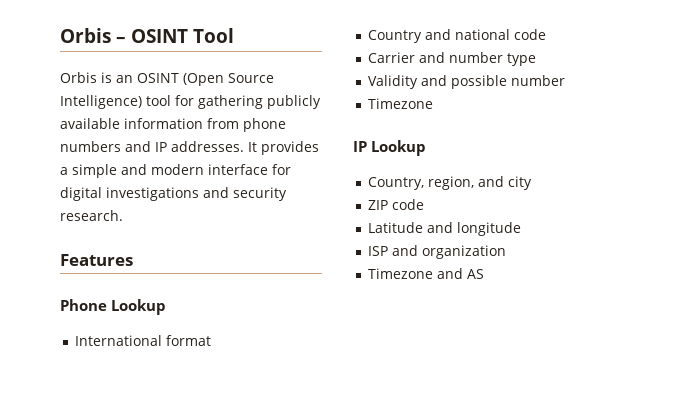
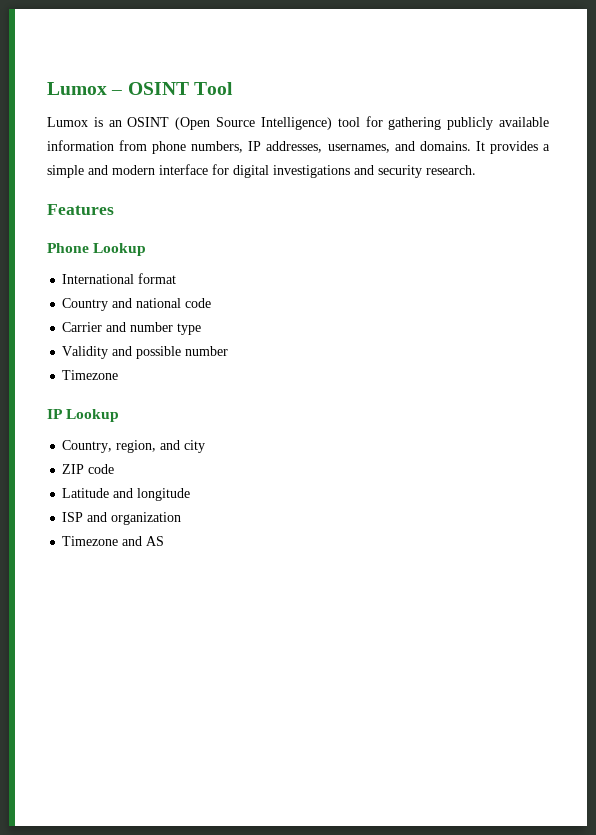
[60,28,111,43] Orbis -> [47,82,107,95] Lumox
[60,72,97,83] Orbis -> [47,117,88,127] Lumox
[60,141,244,152] numbers and IP addresses. -> [191,141,471,153] numbers, IP addresses, usernames, and domains.

